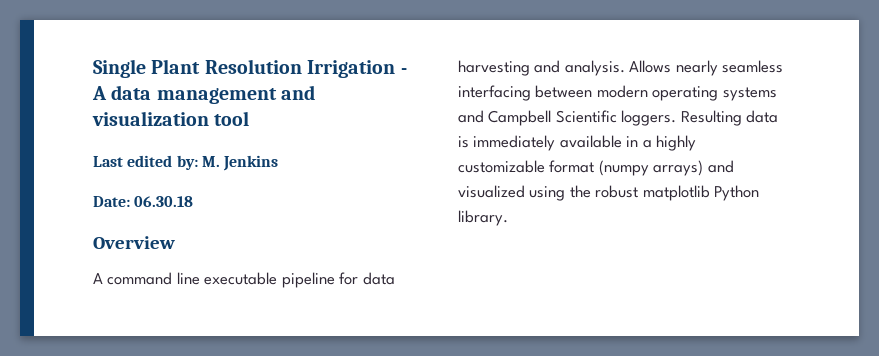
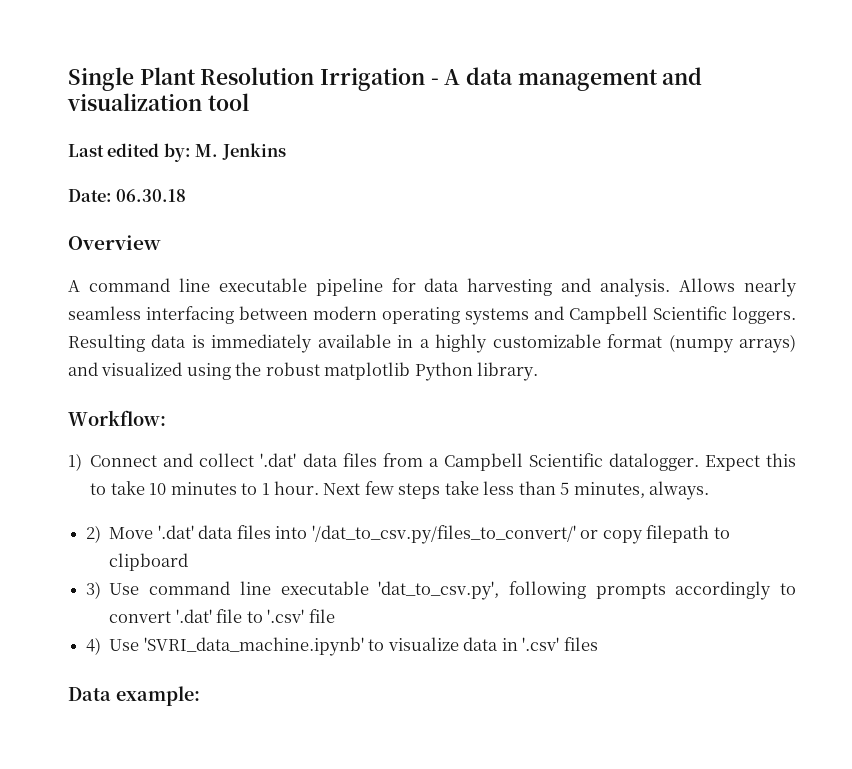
(508, 218) none -> [68,410,166,426] [68,453,796,471] [90,481,710,500] [86,525,730,544] [109,553,189,571] [86,581,797,600] [109,609,335,623] [86,637,598,656] [68,686,200,706] // Workflow: // 1) Connect and collect '.dat' data files from a Campbell Scientific datalogger. Expect this to take 10 minutes to 1 hour. Next few steps take less than 5 minutes, always. // 2) Move '.dat' data files into '/dat_to_csv.py/files_to_convert/' or copy filepath to clipboard // 3) Use command line executable 'dat_to_csv.py', following prompts accordingly to convert '.dat' file to '.csv' file // 4) Use 'SVRI_data_machine.ipynb' to visualize data in '.csv' files // Data example:

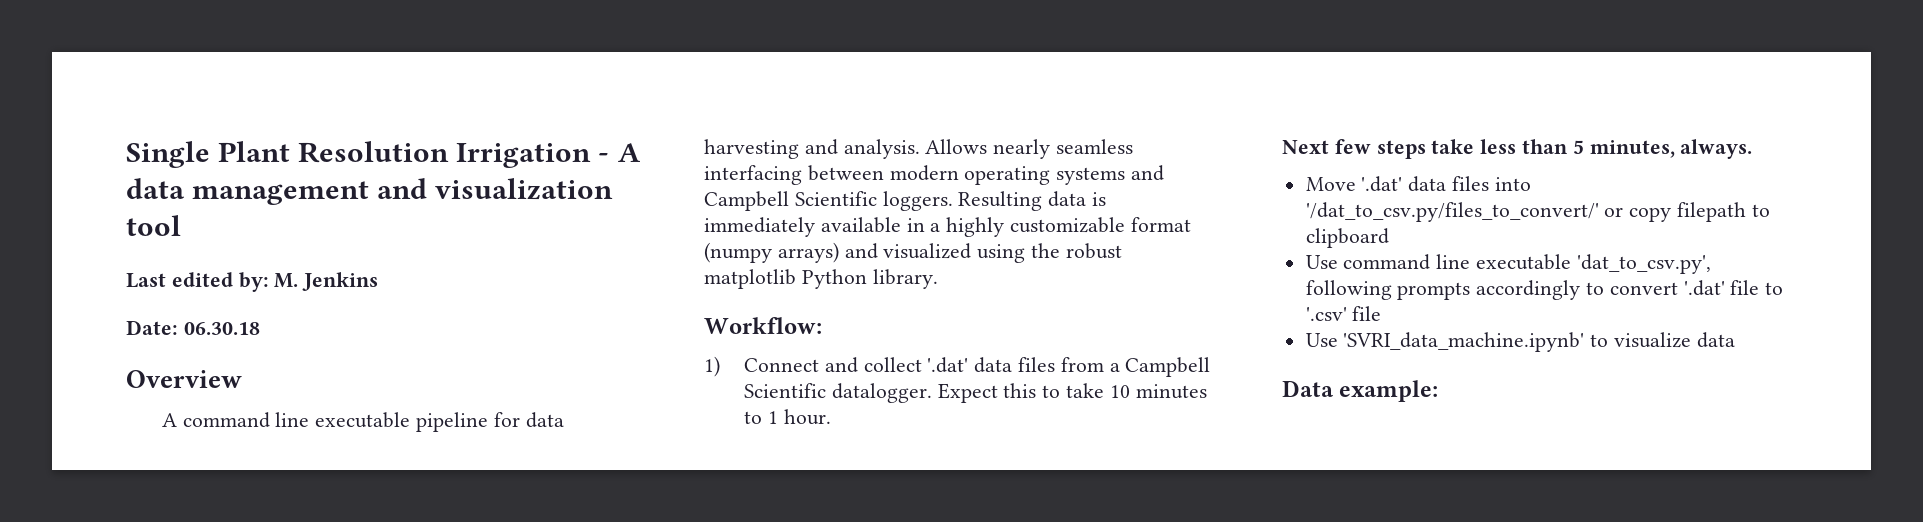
(319, 488) none -> (831, 417) //
[86,525,102,543] 2) -> (1753, 149) none
[86,581,102,599] 3) -> (1389, 238) none
[86,637,102,655] 4) -> (1382, 313) none
[501,637,598,651] in '.csv' files -> (1735, 340) none

